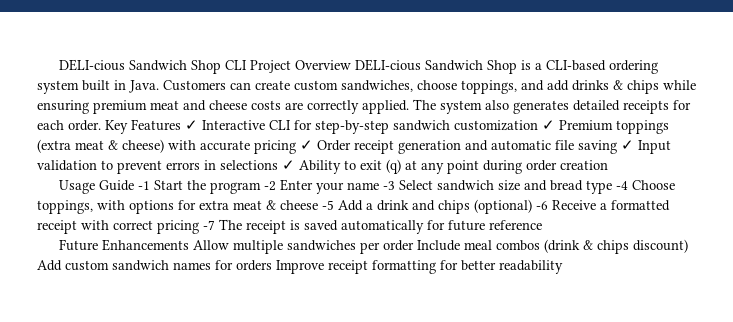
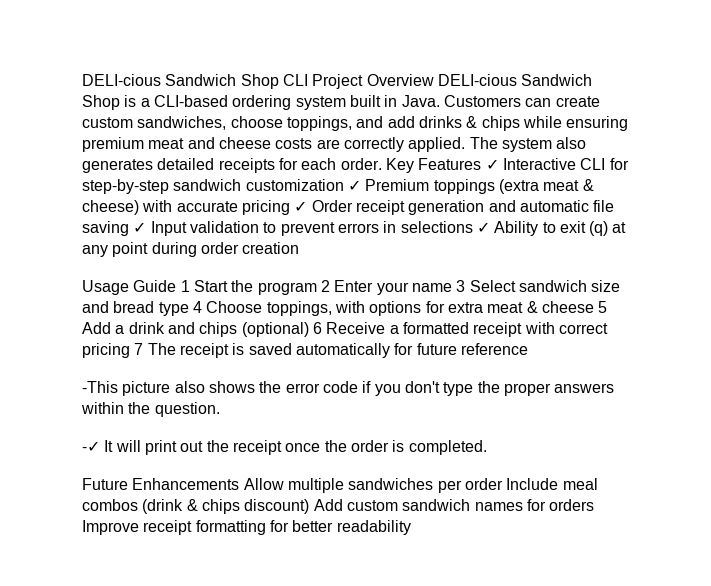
[137,181,150,190] -1 -> [180,280,190,292] 1
[263,181,276,191] -2 -> [320,280,330,292] 2
[382,181,395,190] -3 -> [456,280,466,292] 3
[615,181,628,190] -4 -> [192,301,202,313] 4
[322,200,334,210] -5 -> [598,301,608,313] 5
[536,201,548,210] -6 -> [312,322,322,334] 6
[203,220,215,230] -7 -> [134,343,144,355] 7
(542, 225) none -> [82,381,615,396] [81,402,220,417] [82,440,487,455] // -This picture also shows the error code if you don't type the proper answers within the question. // -✓ It will print out the receipt once the order is completed.

